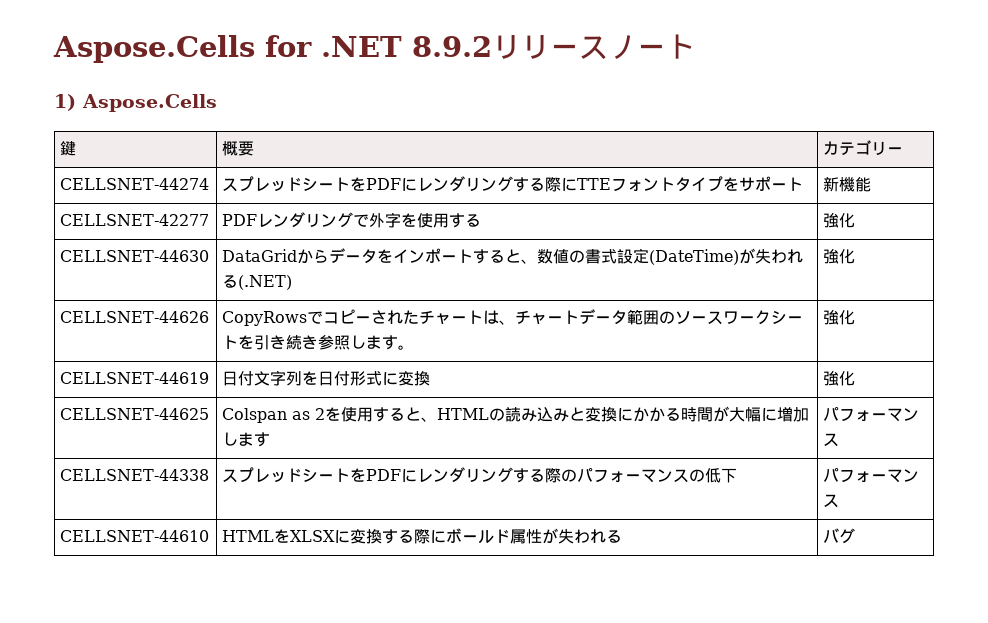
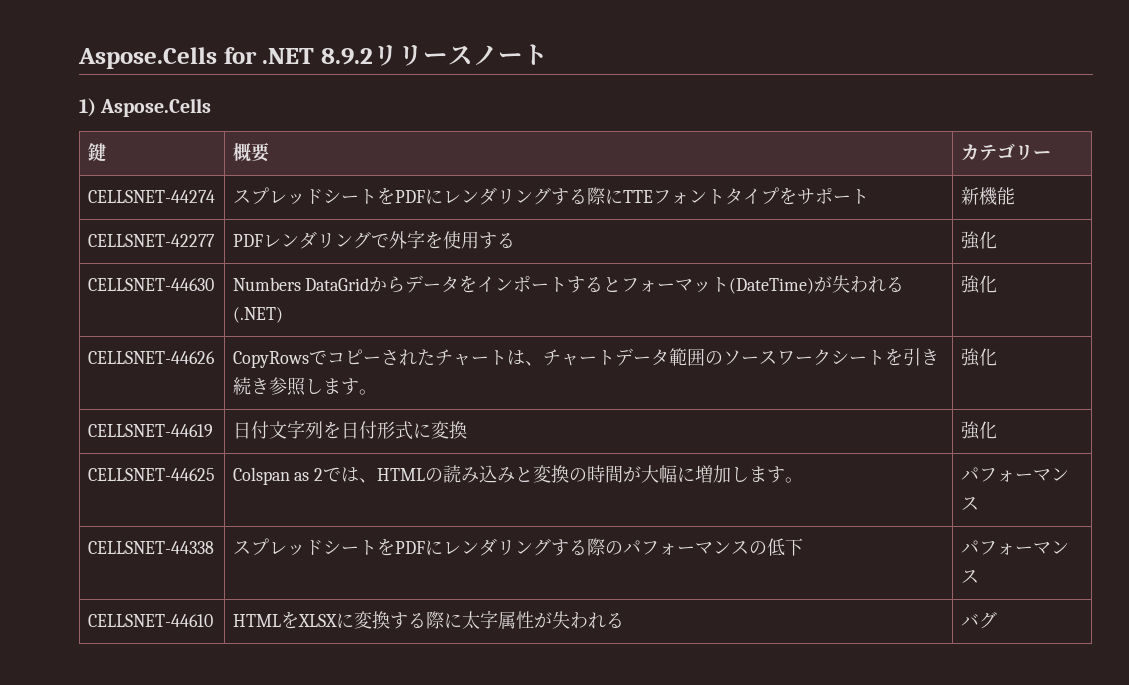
(210, 256) none -> [232,277,301,291] Numbers
[521,248,650,264] 、数値の書式設定 -> [621,277,730,293] フォーマット
[325,407,422,422] を使用すると -> [323,467,360,482] では
[617,407,682,422] にかかる -> [569,468,588,482] の
(271, 439) none -> [785,477,804,483] 。
[446,528,511,544] ボールド -> [461,610,498,629] 太字

